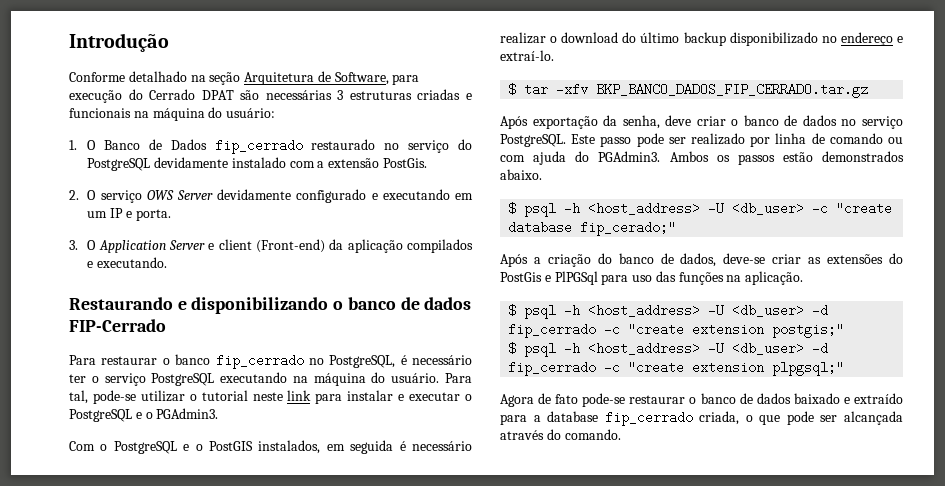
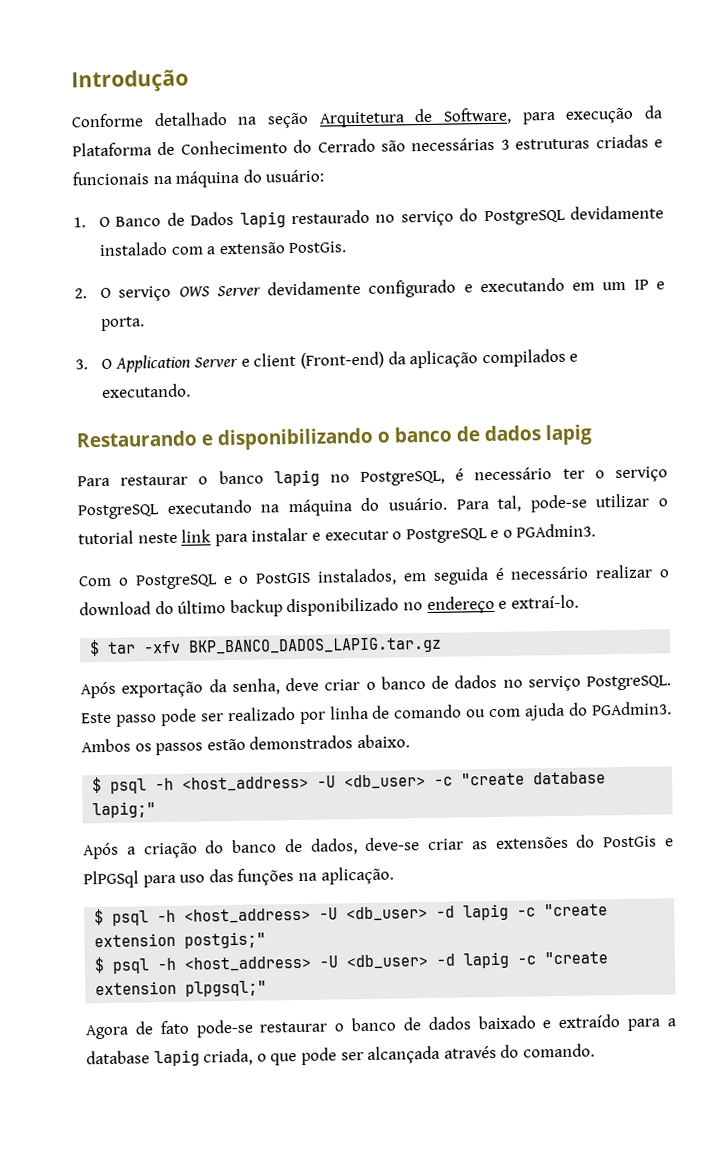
(122, 96) none -> [644,105,662,119] [72,140,288,157] da Plataforma de Conhecimento
[201,90,234,100] DPAT -> (376, 145) none
[214,139,303,154] fip_cerrado -> [239,211,286,228] lapig
[69,319,166,332] FIP-Cerrado -> [545,424,592,446] lapig
[215,354,304,369] fip_cerrado -> [273,469,320,487] lapig
[596,83,869,98] BKP_BANCO_DADOS_FIP_CERRADO.tar.gz -> [188,636,443,656] BKP_BANCO_DADOS_LAPIG.tar.gz
[580,221,677,236] fip_cerado;" -> [92,801,157,819] lapig;"
[508,323,597,338] fip_cerrado -> [463,903,510,921] lapig
[508,361,597,376] fip_cerrado -> [463,951,511,969] lapig
[604,411,693,426] fip_cerrado -> [153,1049,200,1067] lapig

